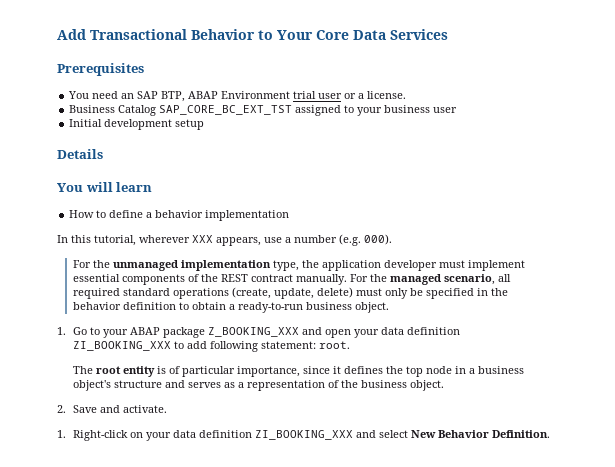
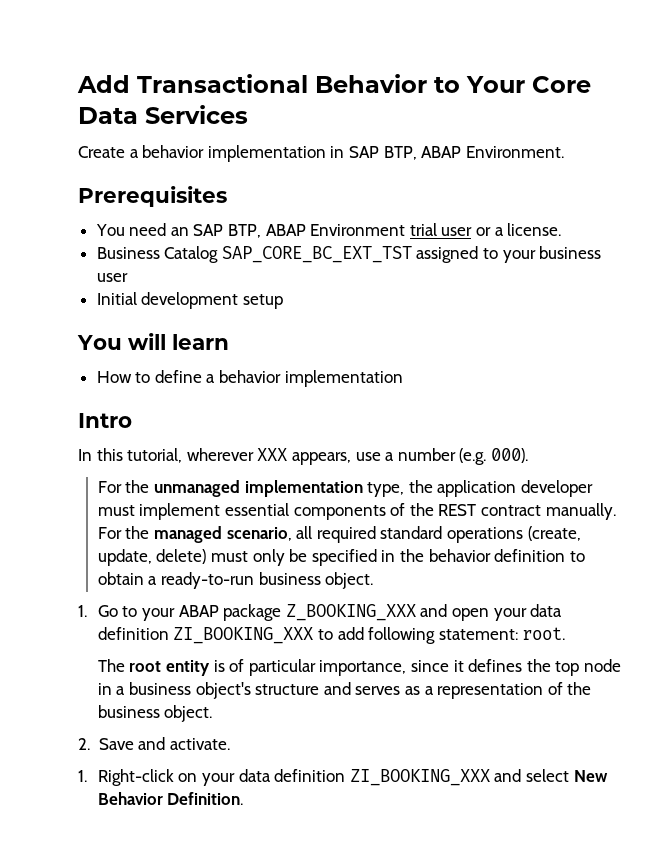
(448, 34) none -> [78,145,564,162] // Create a behavior implementation in SAP BTP, ABAP Environment.
[57,149,103,159] // Details -> (283, 301) none
(290, 215) none -> [78,413,132,428] // Intro

